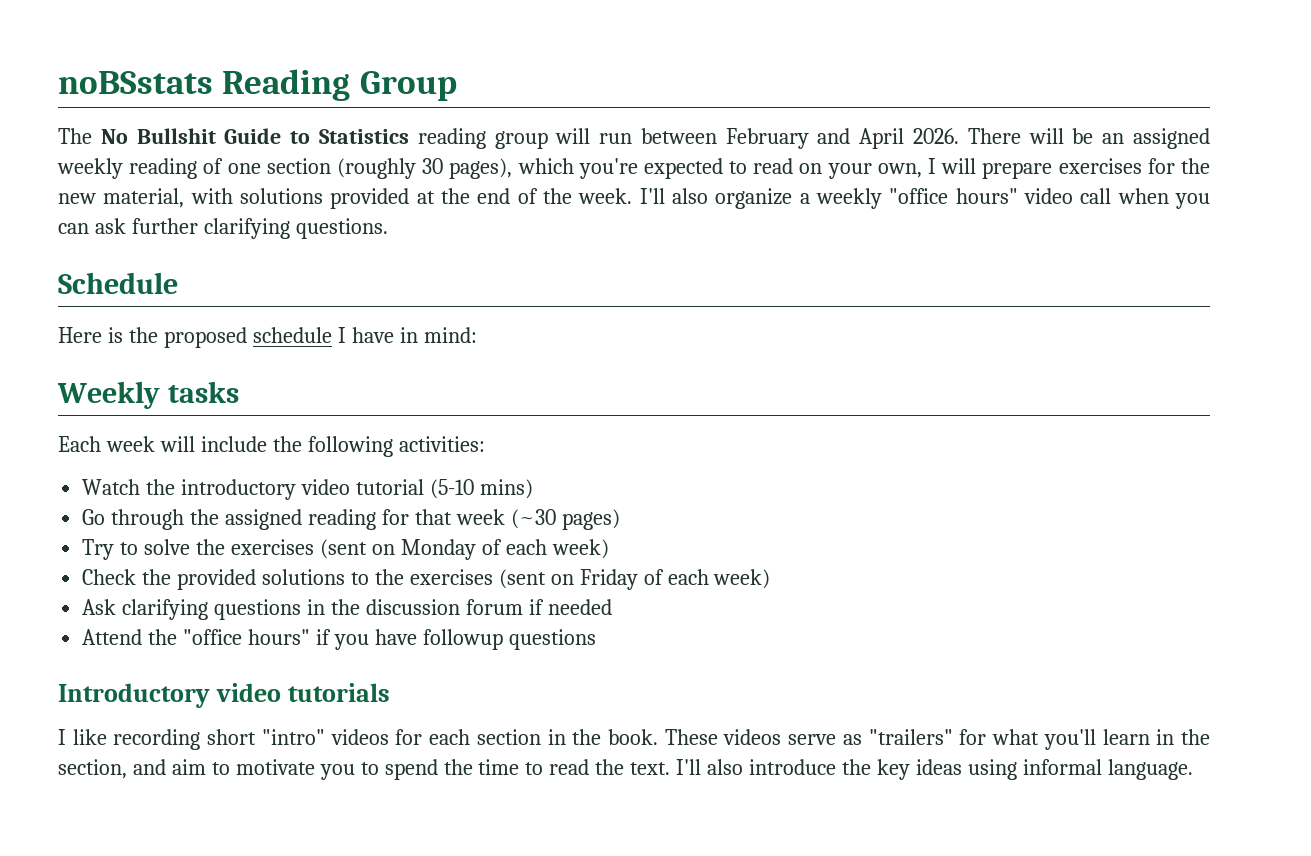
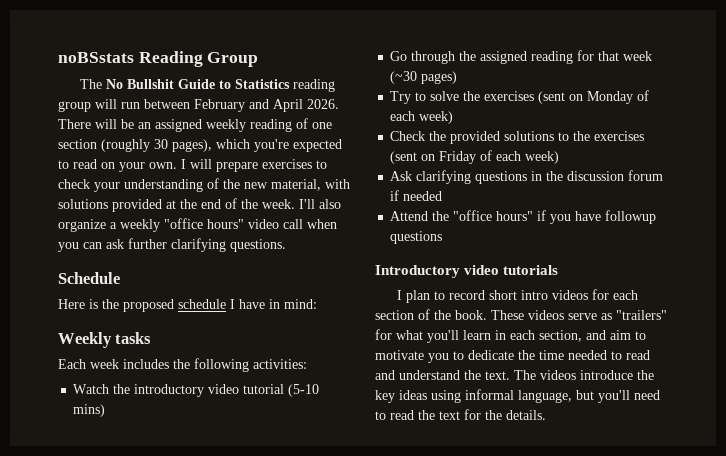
[877,163,922,178] own, -> [149,162,177,169] own.
[1147,158,1175,174] for -> [316,160,327,169] [58,178,219,192] to check your understanding of
[159,436,267,452] will include -> [123,359,169,369] includes
[72,729,325,750] like recording short "intro" -> [405,290,548,303] plan to record short intro
[547,729,566,745] in -> [418,309,430,320] of
[1181,729,1211,745] the -> [510,330,535,340] each
[384,759,438,780] spend -> [468,350,514,360] dedicate
[525,759,744,775] to read the text. I'll also -> [568,350,650,360] [375,370,576,380] needed to read and understand the text. The videos
[1107,759,1193,780] language. -> [518,390,660,403] [375,409,546,420] language, but you'll need to read the text for the details.

